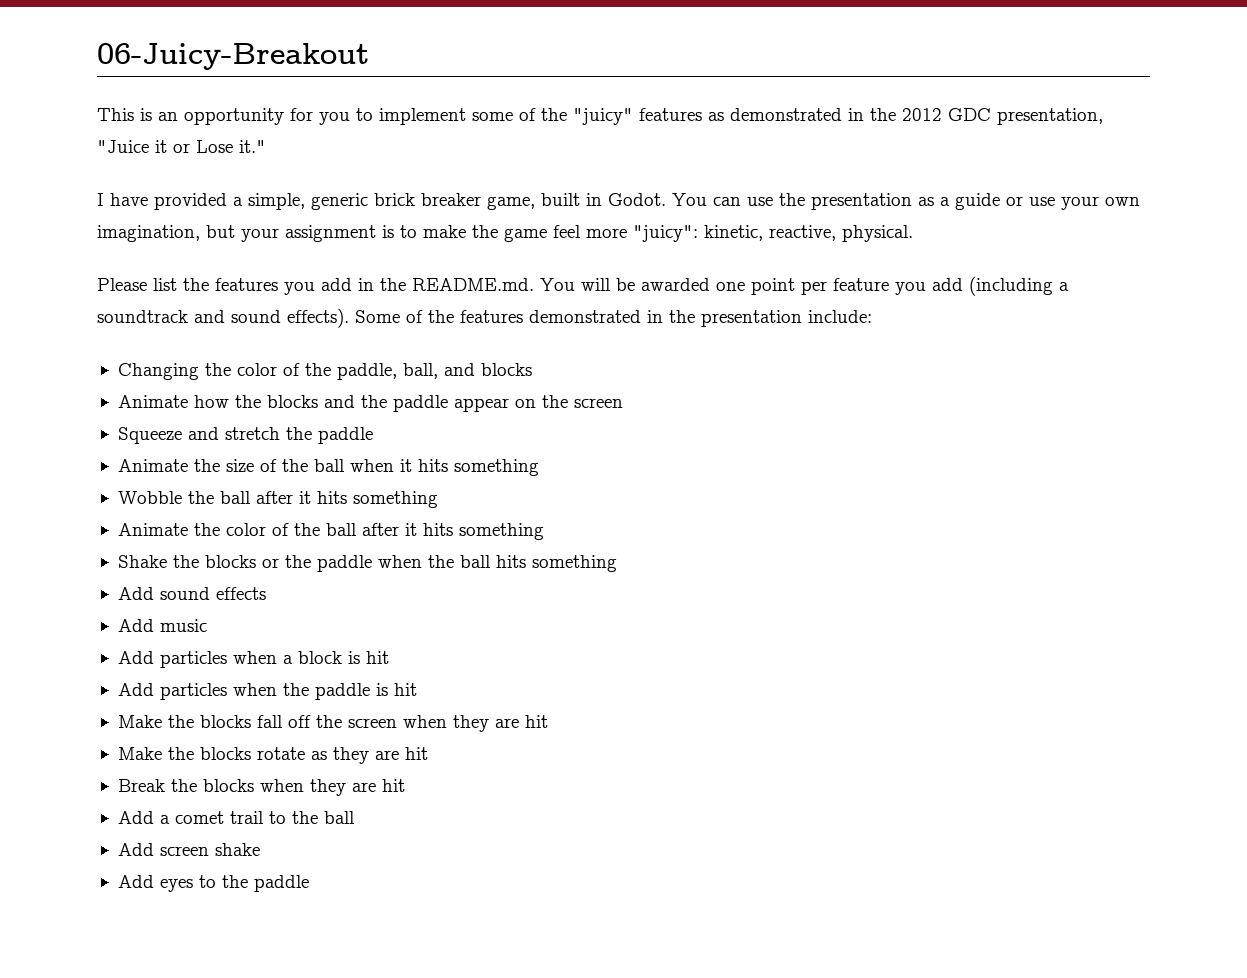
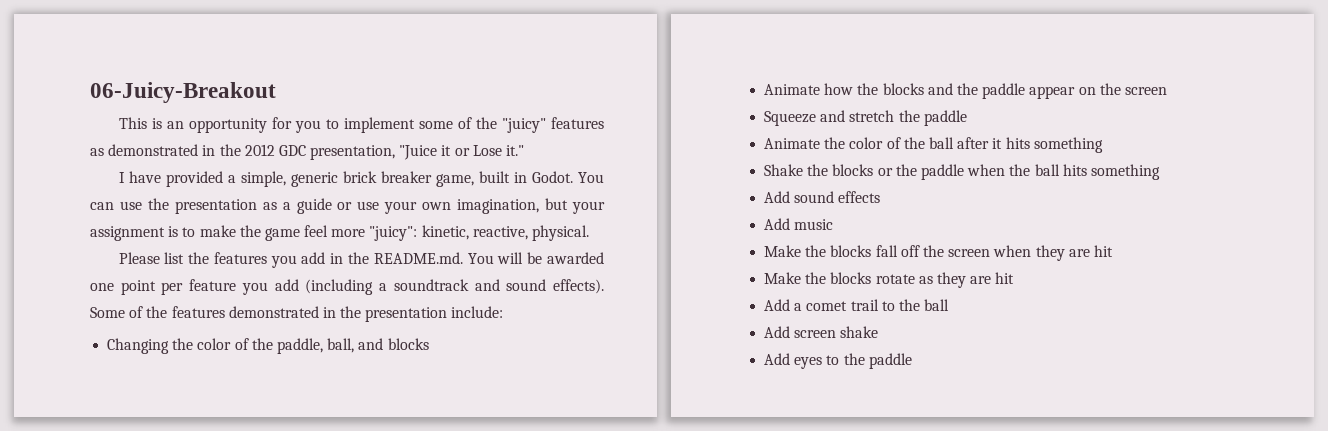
[117,459,539,476] [117,491,438,508] // Animate the size of the ball when it hits something // Wobble the ball after it hits something -> (967, 118) none
[117,651,389,668] [117,683,417,700] // Add particles when a block is hit // Add particles when the paddle is hit -> (834, 224) none
[117,779,405,796] // Break the blocks when they are hit -> (1015, 278) none

